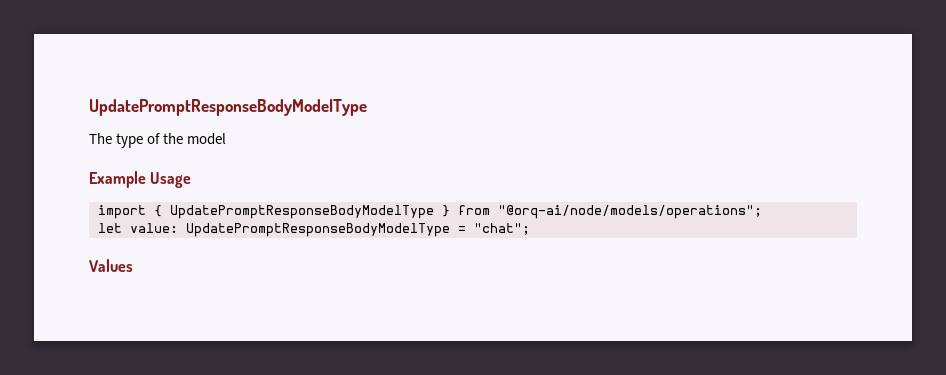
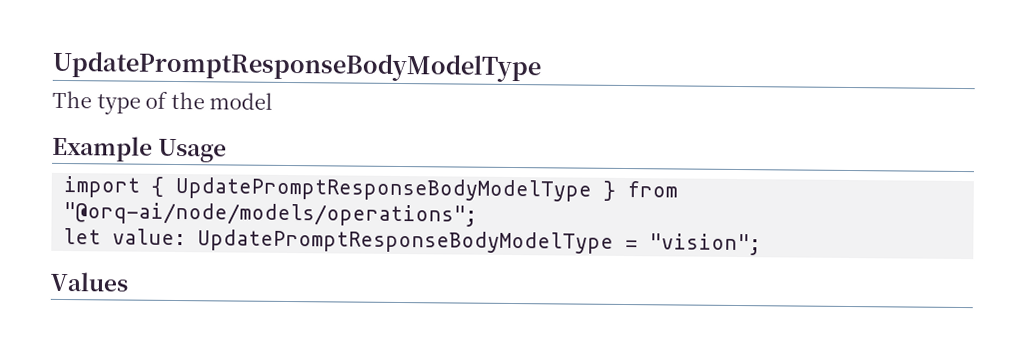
[474,223,530,235] "chat"; -> [649,233,762,256] "vision";

